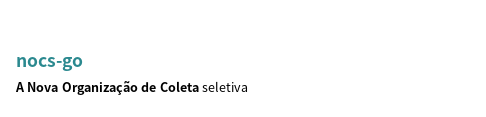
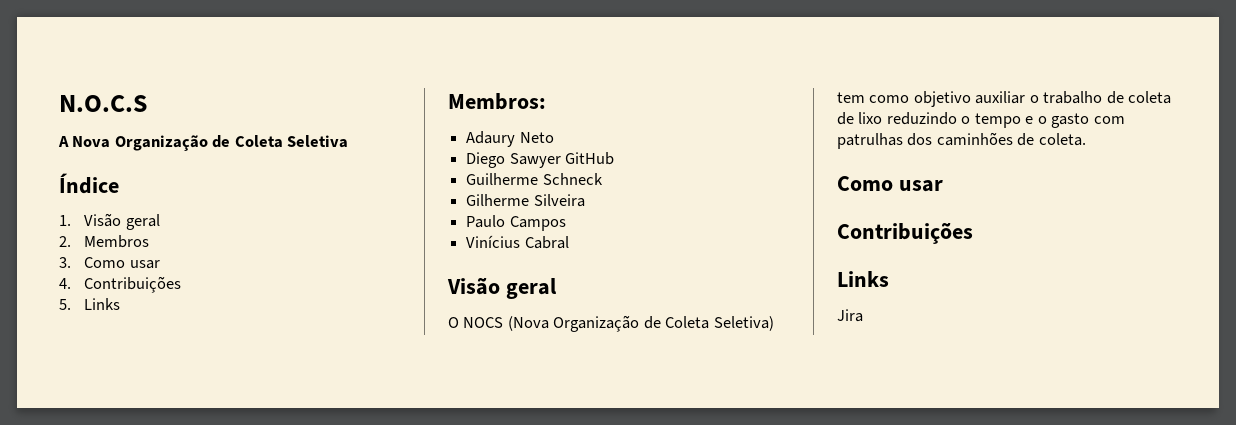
[16,57,83,71] nocs-go -> [59,95,147,112] N.O.C.S
[201,81,248,92] seletiva -> [287,135,349,148] [59,173,119,194] [59,213,160,230] [59,235,150,248] [59,257,160,269] [59,276,182,293] [59,298,121,310] [448,93,546,110] [466,131,554,147] [466,152,615,168] [466,173,603,185] [466,194,585,207] [466,215,566,231] [466,235,569,249] [447,277,557,299] [448,315,774,332] [837,91,1172,107] [837,112,1125,128] [837,132,1086,149] [837,176,943,192] [837,222,973,244] [837,271,889,287] [837,309,863,322] Seletiva // Índice // 1. Visão geral // 2. Membros // 3. Como usar // 4. Contribuições // 5. Links // Membros: // Adaury Neto // Diego Sawyer GitHub // Guilherme Schneck // Gilherme Silveira // Paulo Campos // Vinícius Cabral // Visão geral // O NOCS (Nova Organização de Coleta Seletiva) tem como objetivo auxiliar o trabalho de coleta de lixo reduzindo o tempo e o gasto com patrulhas dos caminhões de coleta. // Como usar // Contribuições // Links // Jira

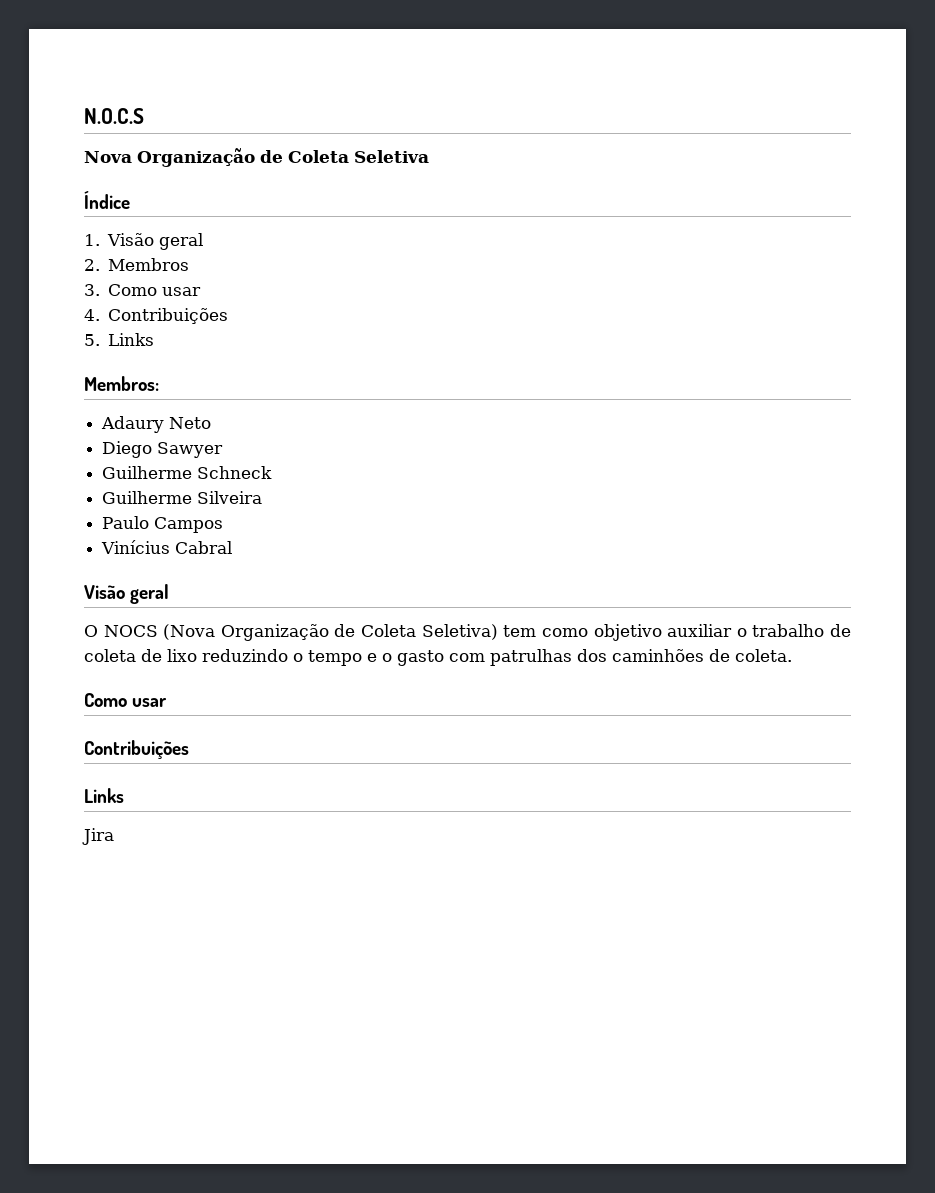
[58,136,69,147] A -> (144, 116) none
[565,152,615,165] GitHub -> (224, 450) none
[466,194,530,206] Gilherme -> [102,491,193,504] Guilherme

